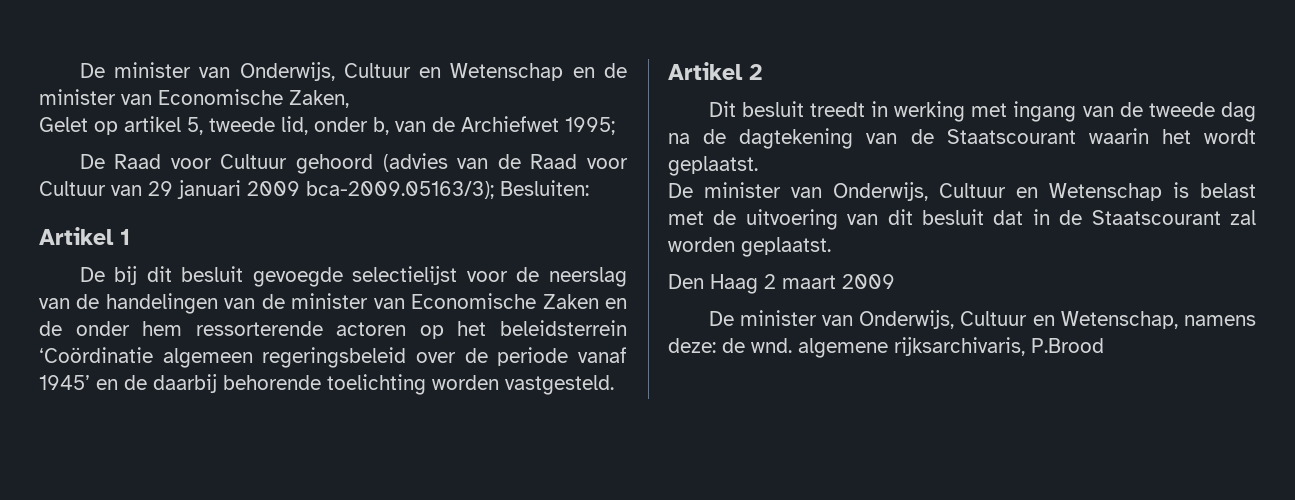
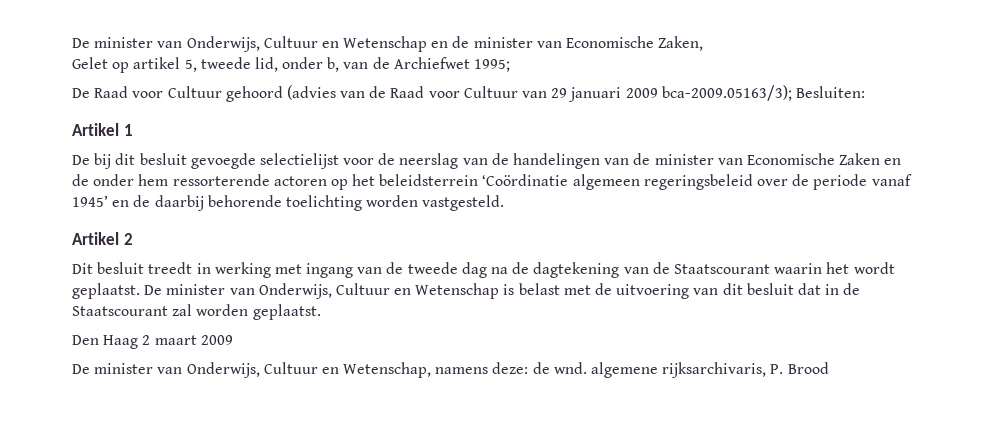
(758, 166) // -> (140, 291) none
[1031,338,1104,353] P.Brood -> [770,362,829,374] P. Brood

